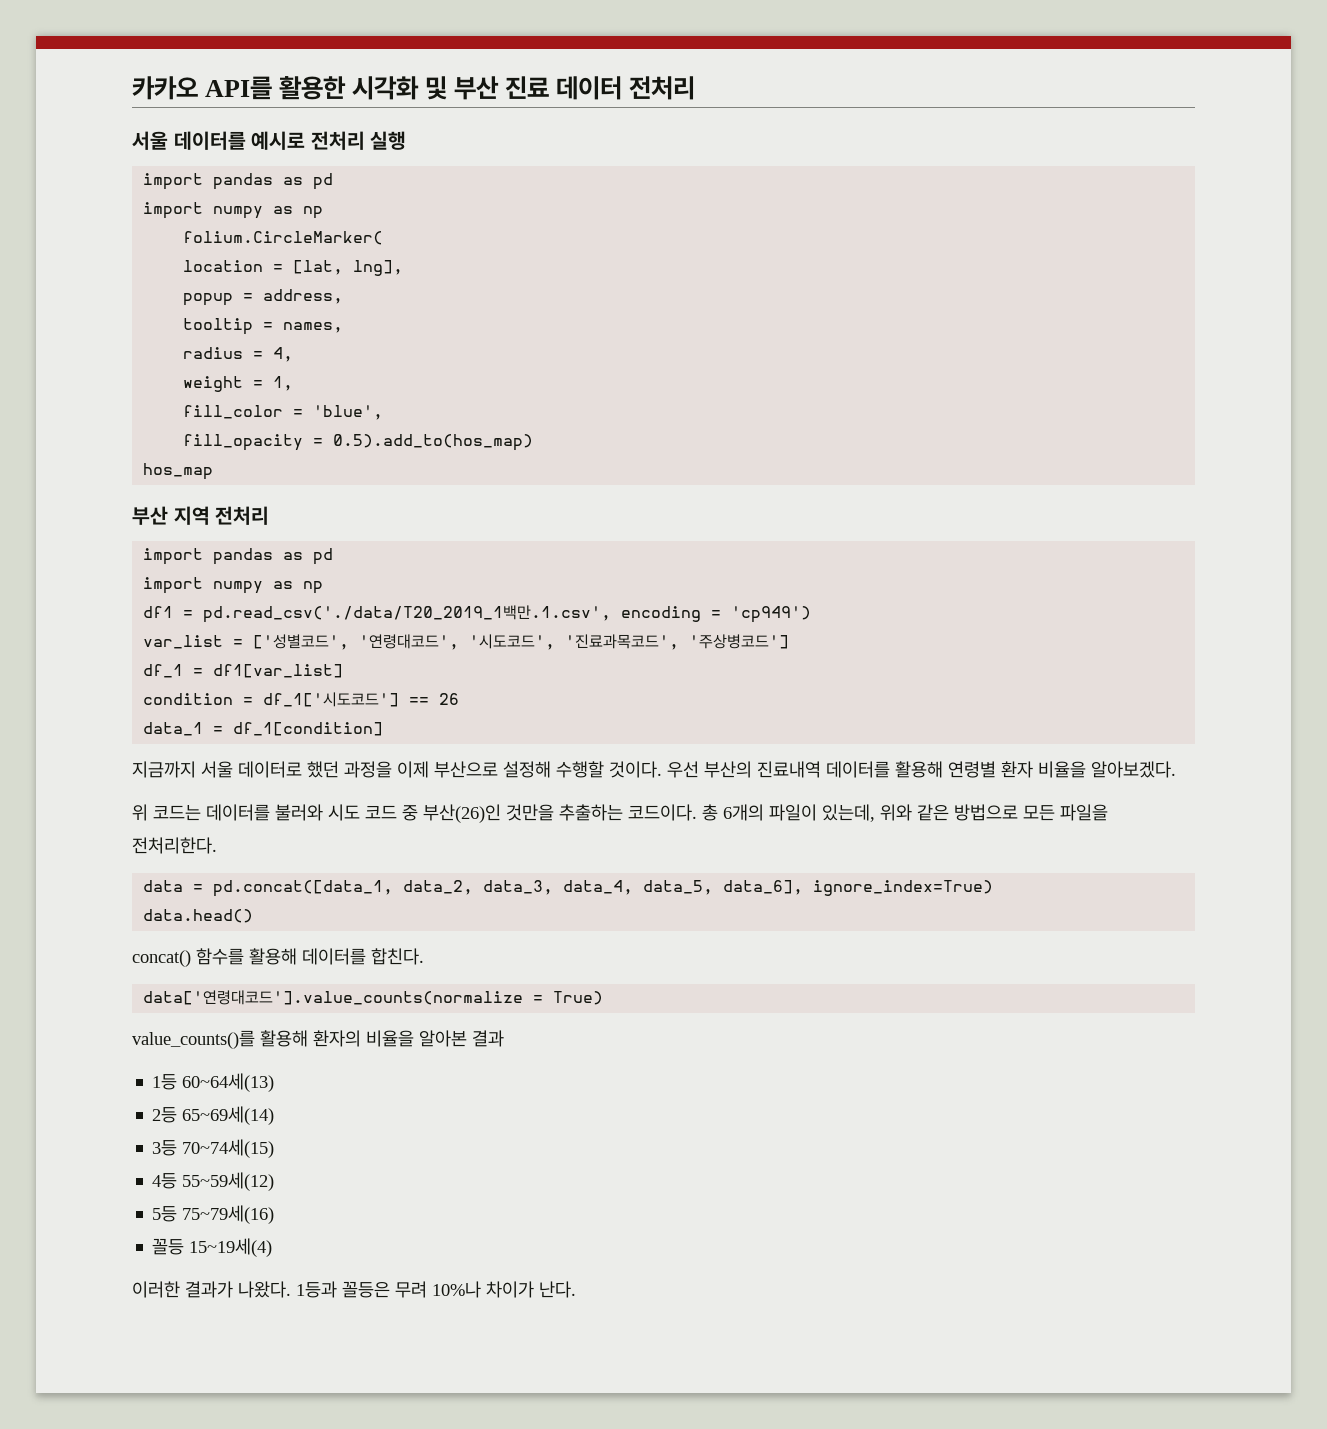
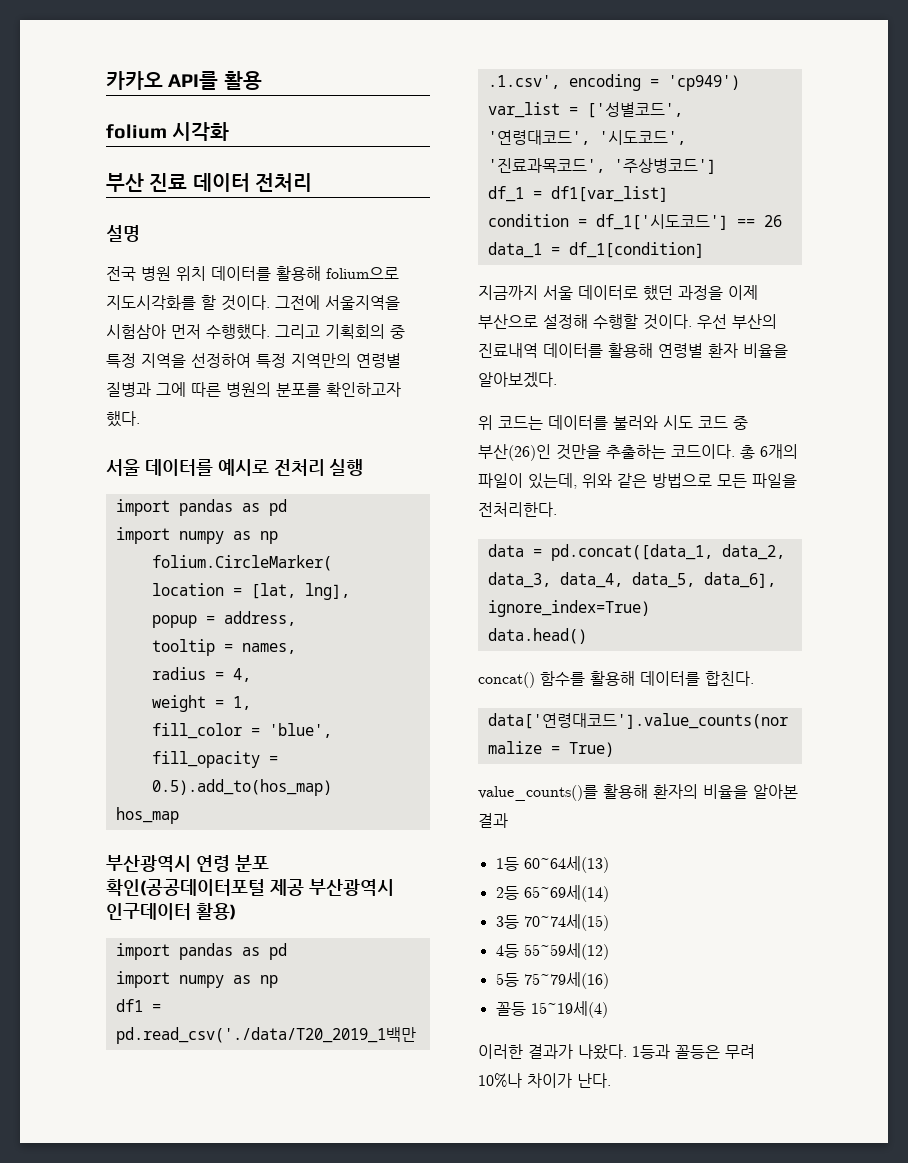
[279,76,347,100] 활용한 -> [223,71,262,90] [106,124,167,139] 활용 // folium
[425,76,448,100] 및 -> (230, 131) //
(696, 88) none -> [106,225,140,242] [106,266,399,281] [106,295,400,311] [106,324,405,340] [106,353,401,368] [106,382,401,397] [106,411,140,427] // 설명 // 전국 병원 위치 데이터를 활용해 folium으로 지도시각화를 할 것이다. 그전에 서울지역을 시험삼아 먼저 수행했다. 그리고 기획회의 중 특정 지역을 선정하여 특정 지역만의 연령별 질병과 그에 따른 병원의 분포를 확인하고자 했다.
[132,506,270,525] 부산 지역 전처리 -> [106,855,269,872] [106,879,394,896] [106,903,236,920] 부산광역시 연령 분포 확인(공공데이터포털 제공 부산광역시 인구데이터 활용)

